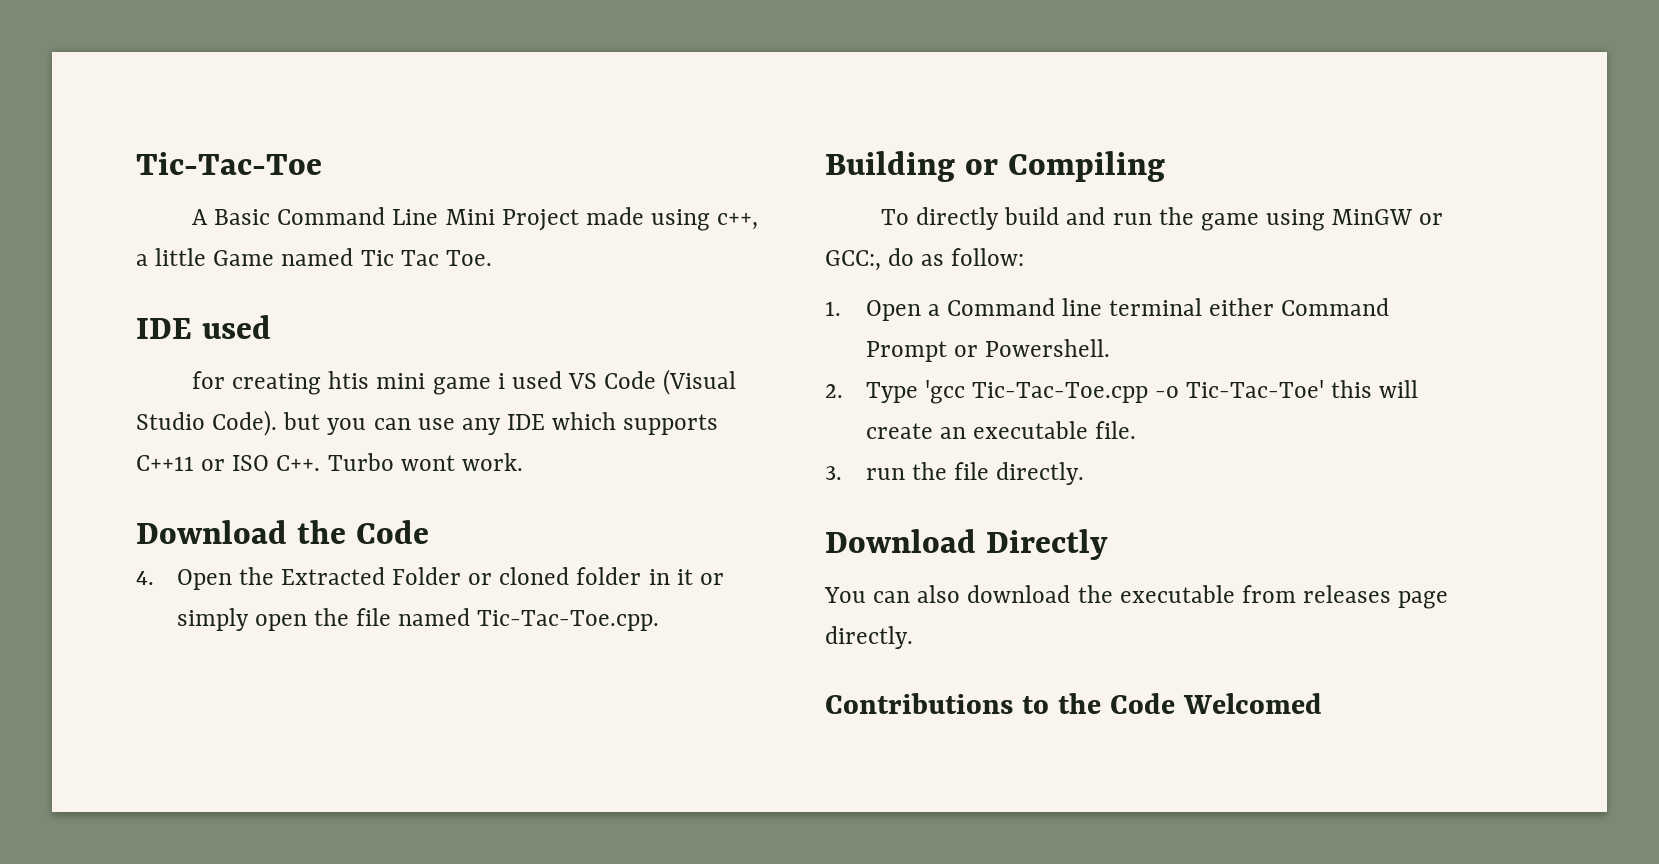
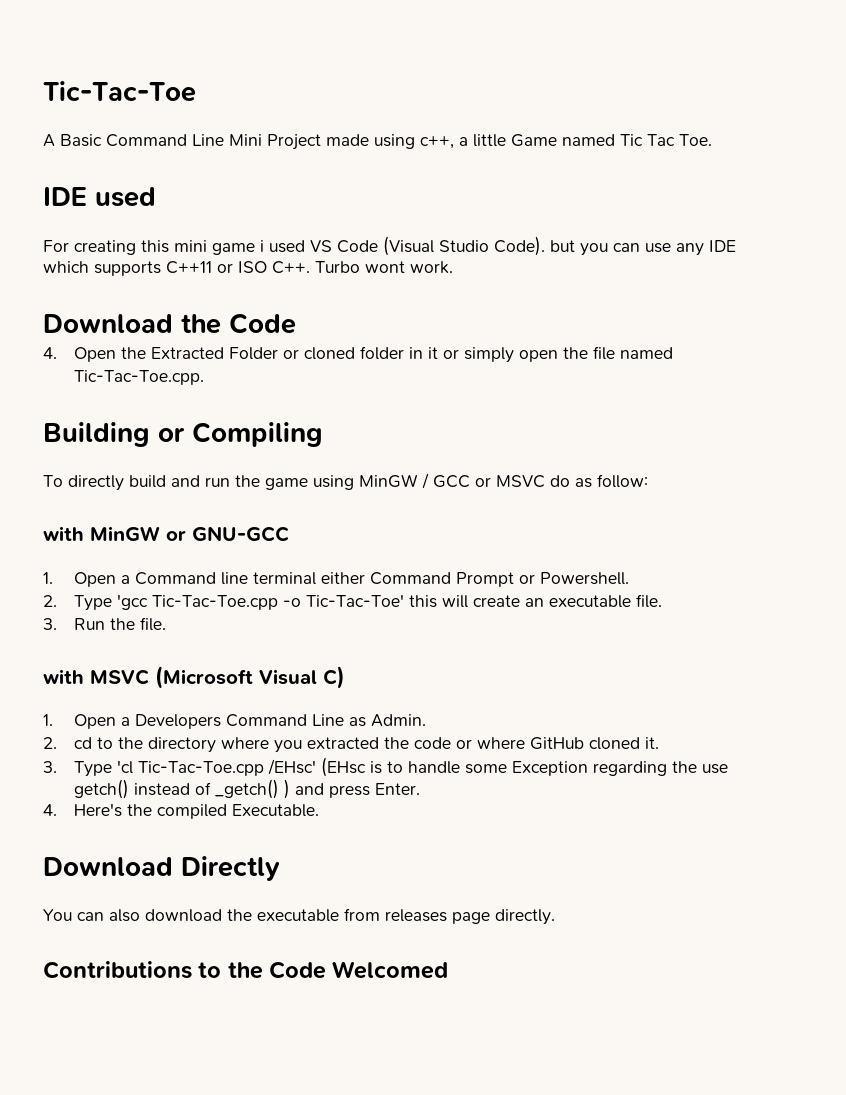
[191,371,370,395] for creating htis -> [43,240,169,255] For creating this
[1419,213,1444,225] [825,250,881,271] or GCC:, -> [422,473,545,489] / GCC or MSVC
(1025, 257) none -> [43,526,289,542] // with MinGW or GNU-GCC
[865,462,1084,485] run the file directly. -> [74,617,167,631] [43,666,345,689] [43,714,427,729] [43,737,660,753] [43,757,729,777] [74,779,421,799] [43,803,320,819] Run the file. // with MSVC (Microsoft Visual C) // 1. Open a Developers Command Line as Admin. // 2. cd to the directory where you extracted the code or where GitHub cloned it. // 3. Type 'cl Tic-Tac-Toe.cpp /EHsc' (EHsc is to handle some Exception regarding the use getch() instead of _getch() ) and press Enter. // 4. Here's the compiled Executable.

